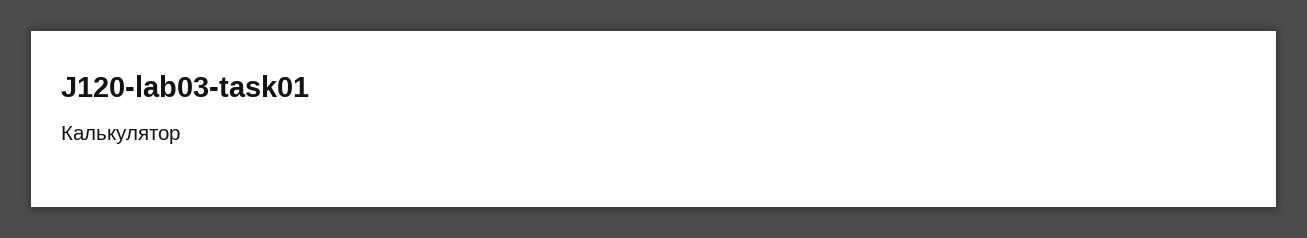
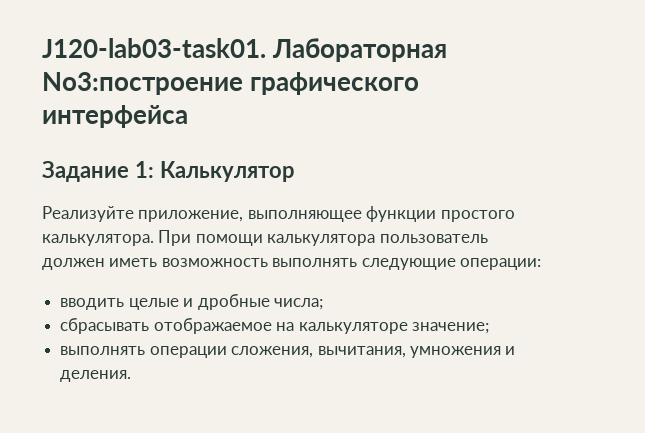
[61,75,309,97] [61,126,180,144] J120-lab03-task01 // Калькулятор -> [42,38,448,62] [42,72,420,95] [42,105,188,128] [42,161,294,182] [42,206,515,222] [42,230,488,246] [42,258,542,270] [60,294,323,310] [60,318,489,334] [60,346,516,358] [60,370,132,382] J120-lab03-task01. Лабораторная No3:построение графического интерфейса // Задание 1: Калькулятор // Реализуйте приложение, выполняющее функции простого калькулятора. При помощи калькулятора пользователь должен иметь возможность выполнять следующие операции: // вводить целые и дробные числа; // сбрасывать отображаемое на калькуляторе значение; // выполнять операции сложения, вычитания, умножения и деления.

